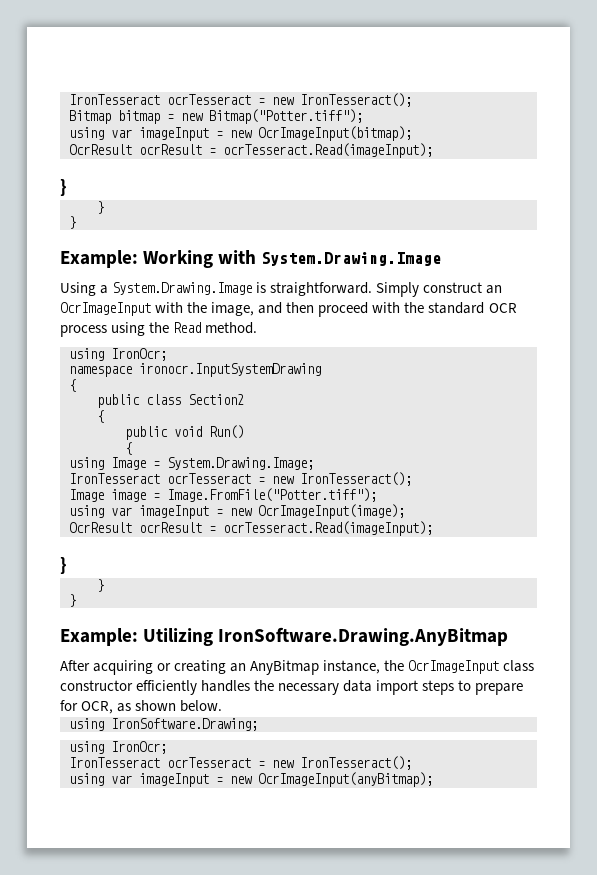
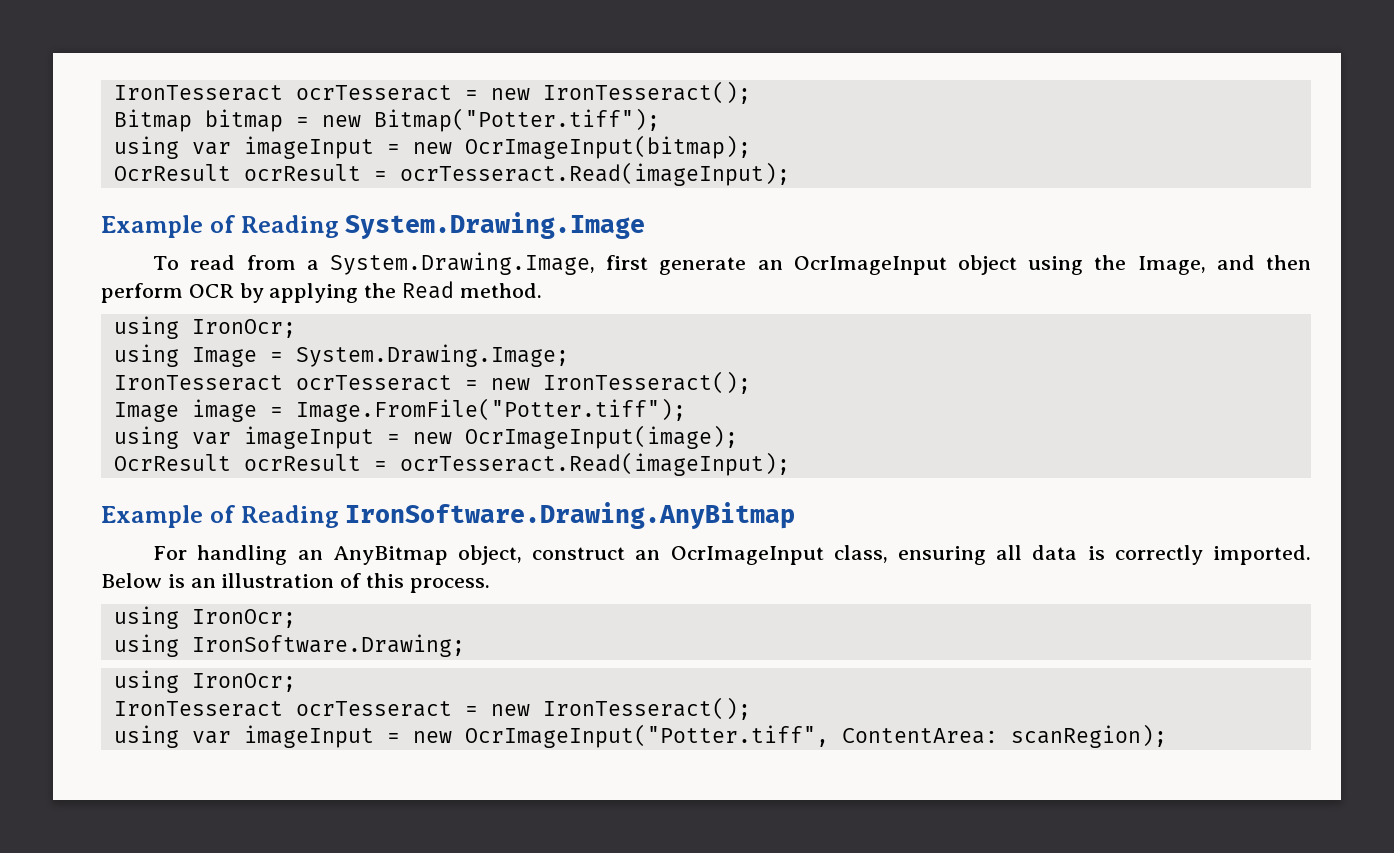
[60,179,67,196] [97,201,104,214] [69,216,76,229] [60,250,442,268] [60,282,503,297] [60,302,517,317] [60,322,146,337] } // } // } // Example: Working with System.Drawing.Image // Using a System.Drawing.Image is straightforward. Simply construct an OcrImageInput with the image, and then proceed with the standard OCR process using -> [101,212,646,239] [153,252,1311,275] [101,283,359,303] Example of Reading System.Drawing.Image // To read from a System.Drawing.Image, first generate an OcrImageInput object using the Image, and then perform OCR by applying
[69,363,321,377] [69,379,76,392] [97,394,244,408] [97,410,104,423] [125,425,244,440] [125,442,132,455] // namespace ironocr.InputSystemDrawing // { // public class Section2 // { // public void Run() // { -> (296, 328) none
[60,557,67,574] [97,579,104,592] [69,594,76,607] [60,627,509,646] [60,660,535,675] [60,680,524,695] [60,700,223,714] } // } // } // Example: Utilizing IronSoftware.Drawing.AnyBitmap // After acquiring or creating an AnyBitmap instance, the OcrImageInput class constructor efficiently handles the necessary data import steps to prepare for OCR, as shown below. -> [101,502,796,529] [153,545,1311,565] [101,573,490,593] [113,606,296,629] Example of Reading IronSoftware.Drawing.AnyBitmap // For handling an AnyBitmap object, construct an OcrImageInput class, ensuring all data is correctly imported. Below is an illustration of this process. // using IronOcr;
[258,772,433,787] OcrImageInput(anyBitmap); -> [464,724,1167,748] OcrImageInput("Potter.tiff", ContentArea: scanRegion);

